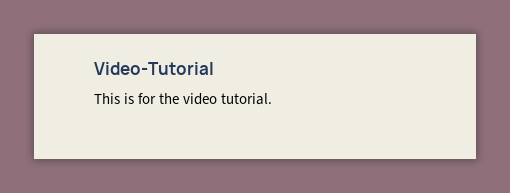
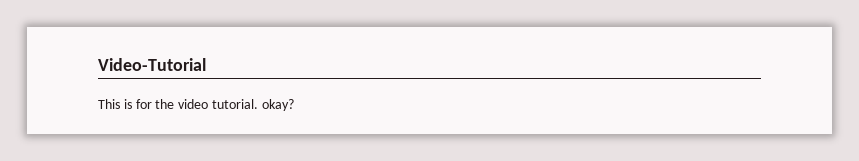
(273, 99) none -> [261,99,294,111] okay?

